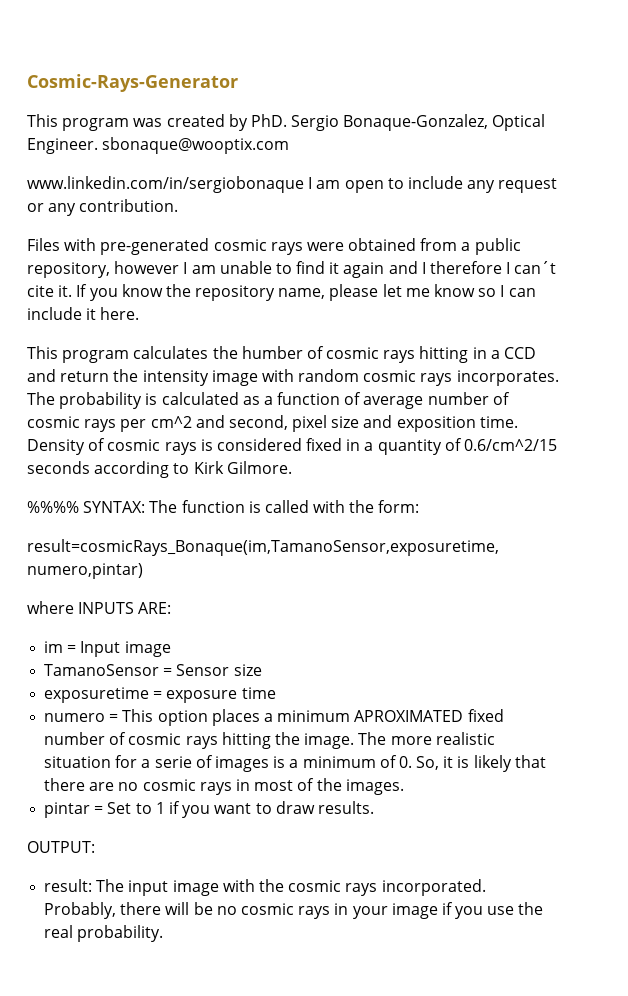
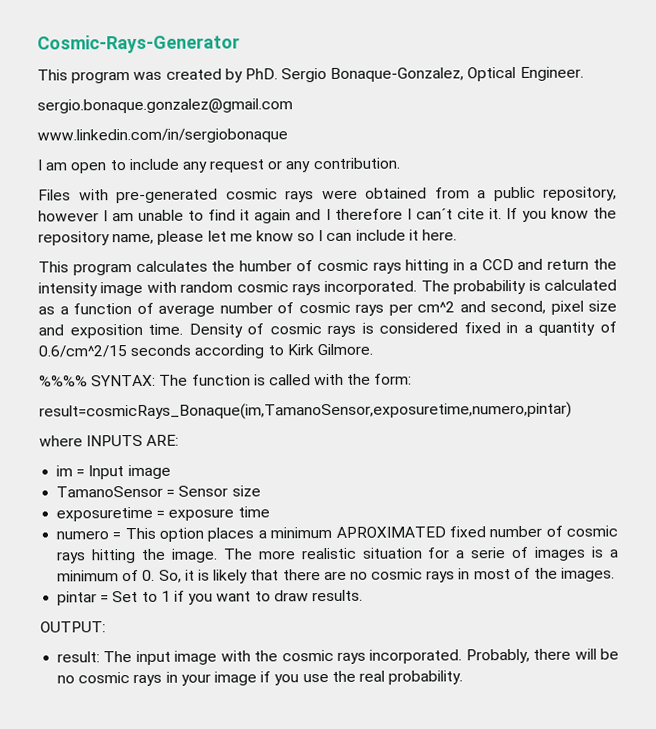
[102,137,290,154] sbonaque@wooptix.com -> [37,98,293,114] // sergio.bonaque.gonzalez@gmail.com
(304, 184) none -> (288, 136) //
[456,370,559,386] incorporates. -> [324,280,418,296] incorporated.

